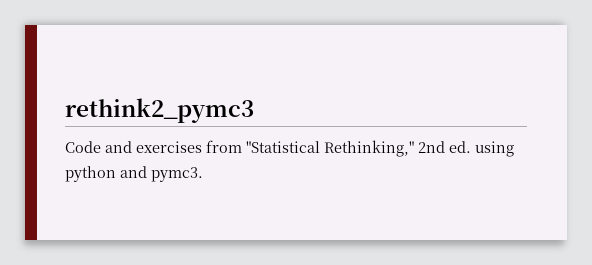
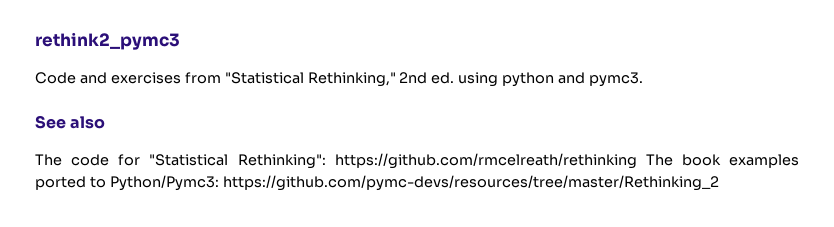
(203, 174) none -> [35,115,106,129] [35,153,799,169] [35,175,719,191] // See also // The code for "Statistical Rethinking": https://github.com/rmcelreath/rethinking The book examples ported to Python/Pymc3: https://github.com/pymc-devs/resources/tree/master/Rethinking_2

